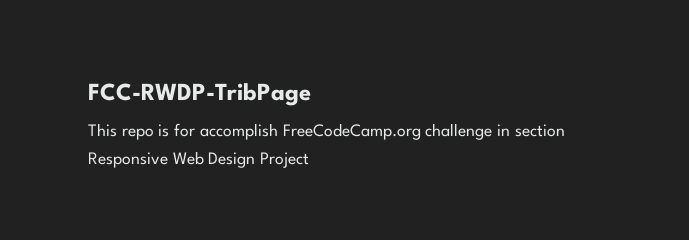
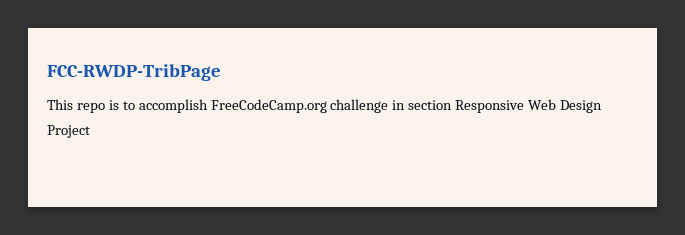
[174,123,196,137] for -> [122,101,135,110] to

